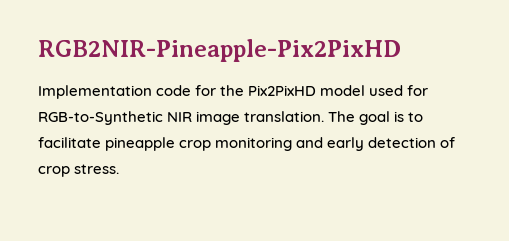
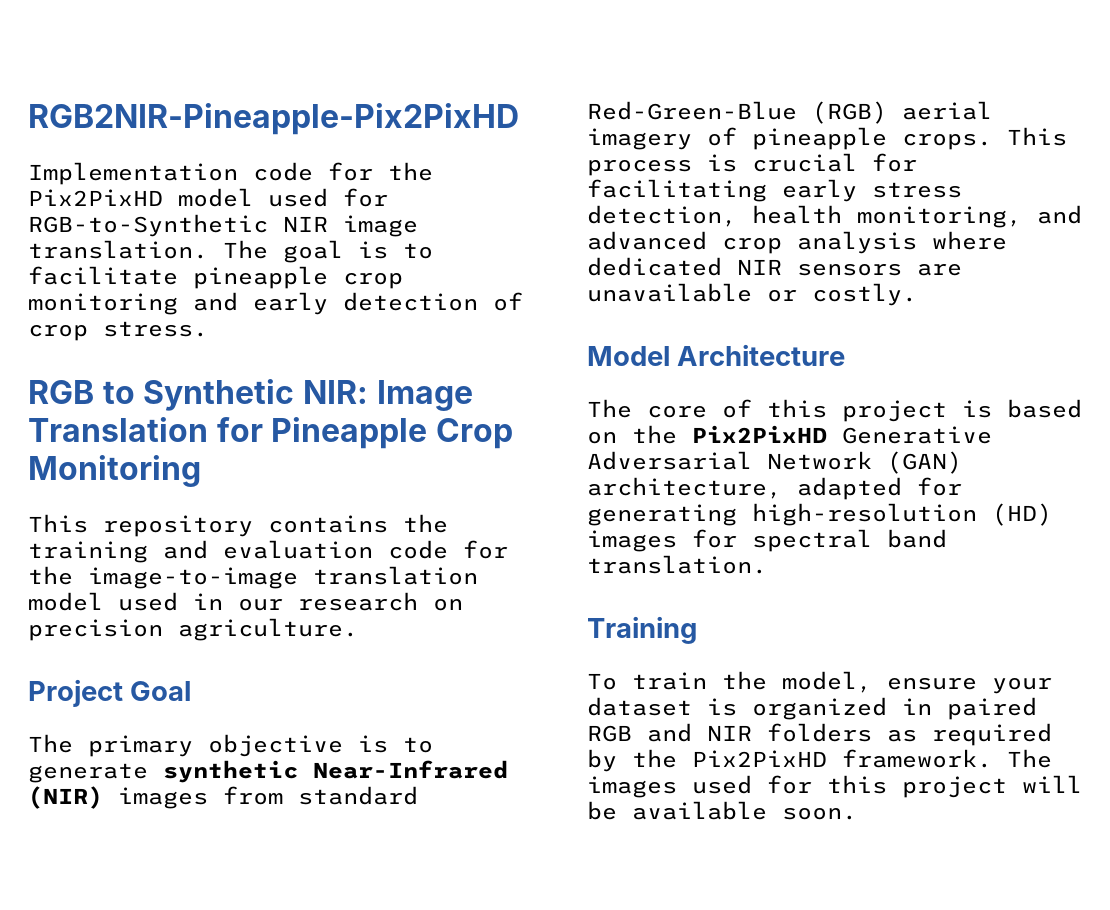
(120, 169) none -> [28,379,473,411] [28,417,513,449] [28,455,201,487] [28,514,448,537] [28,540,508,563] [28,566,478,589] [28,592,463,611] [28,618,358,641] [28,679,192,707] [28,734,433,757] [28,760,508,783] [28,786,418,809] [587,101,992,124] [587,127,1067,150] [587,153,917,176] [587,179,962,202] [587,205,1082,228] [587,231,1007,254] [587,257,962,276] [587,283,917,306] [587,344,846,366] [587,399,1082,422] [587,425,992,444] [587,451,962,474] [587,477,962,500] [587,503,1052,526] [587,529,947,552] [587,555,767,574] [587,616,697,644] [587,671,1052,694] [587,697,1037,720] [587,723,1052,746] [587,749,1052,772] [587,775,1082,798] [587,801,857,820] // RGB to Synthetic NIR: Image Translation for Pineapple Crop Monitoring // This repository contains the training and evaluation code for the image-to-image translation model used in our research on precision agriculture. // Project Goal // The primary objective is to generate synthetic Near-Infrared (NIR) images from standard Red-Green-Blue (RGB) aerial imagery of pineapple crops. This process is crucial for facilitating early stress detection, health monitoring, and advanced crop analysis where dedicated NIR sensors are unavailable or costly. // Model Architecture // The core of this project is based on the Pix2PixHD Generative Adversarial Network (GAN) architecture, adapted for generating high-resolution (HD) images for spectral band translation. // Training // To train the model, ensure your dataset is organized in paired RGB and NIR folders as required by the Pix2PixHD framework. The images used for this project will be available soon.

